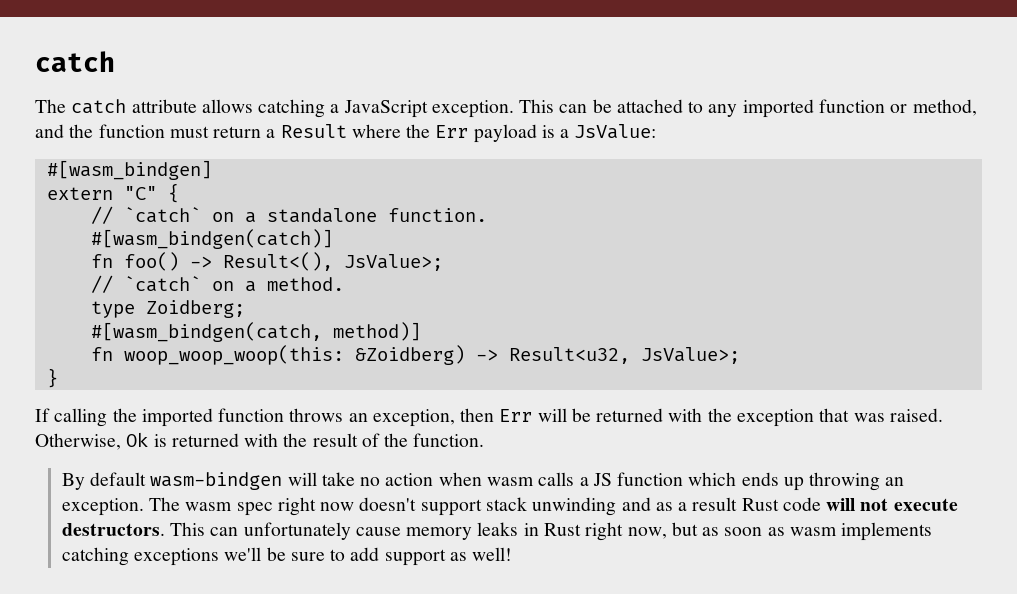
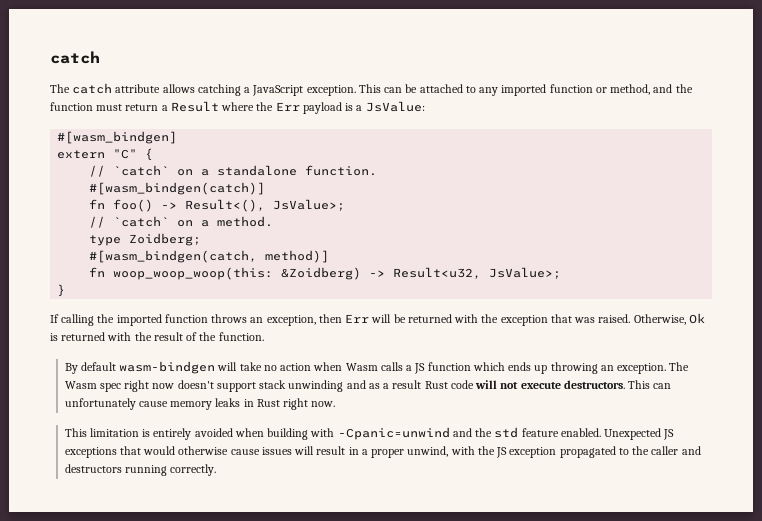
[486,477,534,486] wasm -> [345,363,378,371] Wasm
[185,502,233,511] wasm -> [64,381,97,389] Wasm
[627,522,933,541] [61,547,513,566] now, but as soon as wasm implements catching exceptions we'll be sure to add support as well! -> [311,401,336,407] [64,427,675,440] [64,446,701,458] [64,464,217,476] now. // This limitation is entirely avoided when building with -Cpanic=unwind and the std feature enabled. Unexpected JS exceptions that would otherwise cause issues will result in a proper unwind, with the JS exception propagated to the caller and destructors running correctly.

